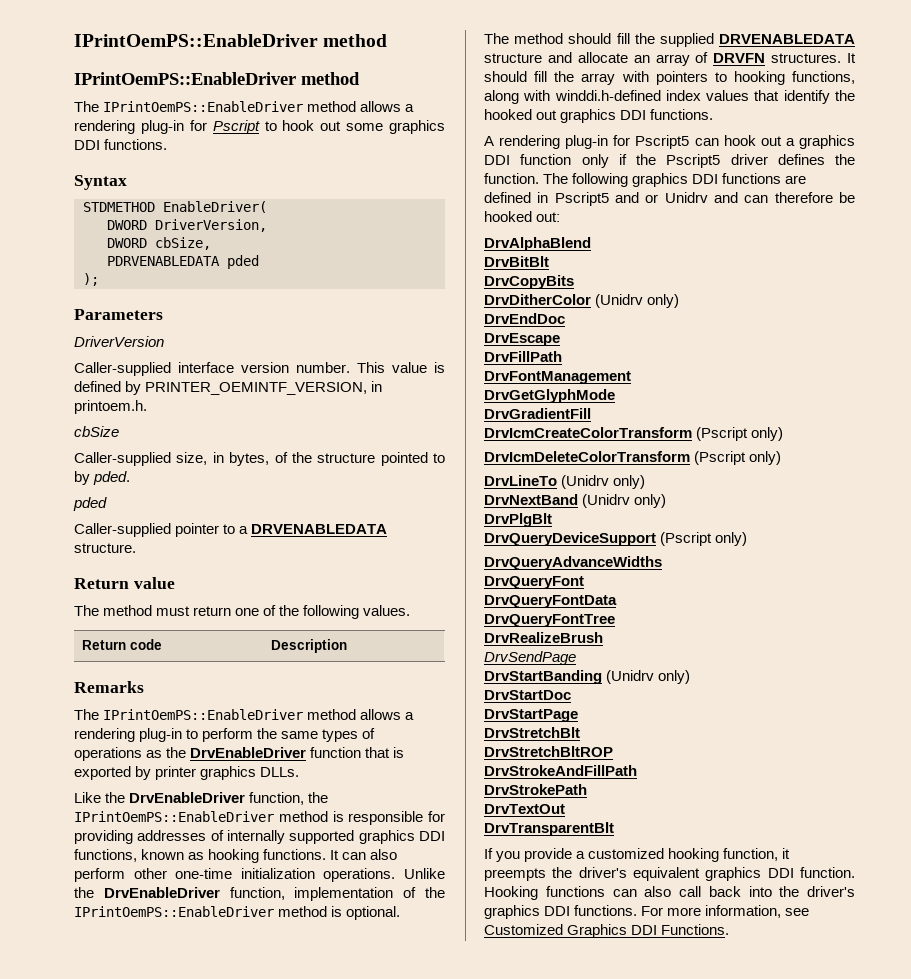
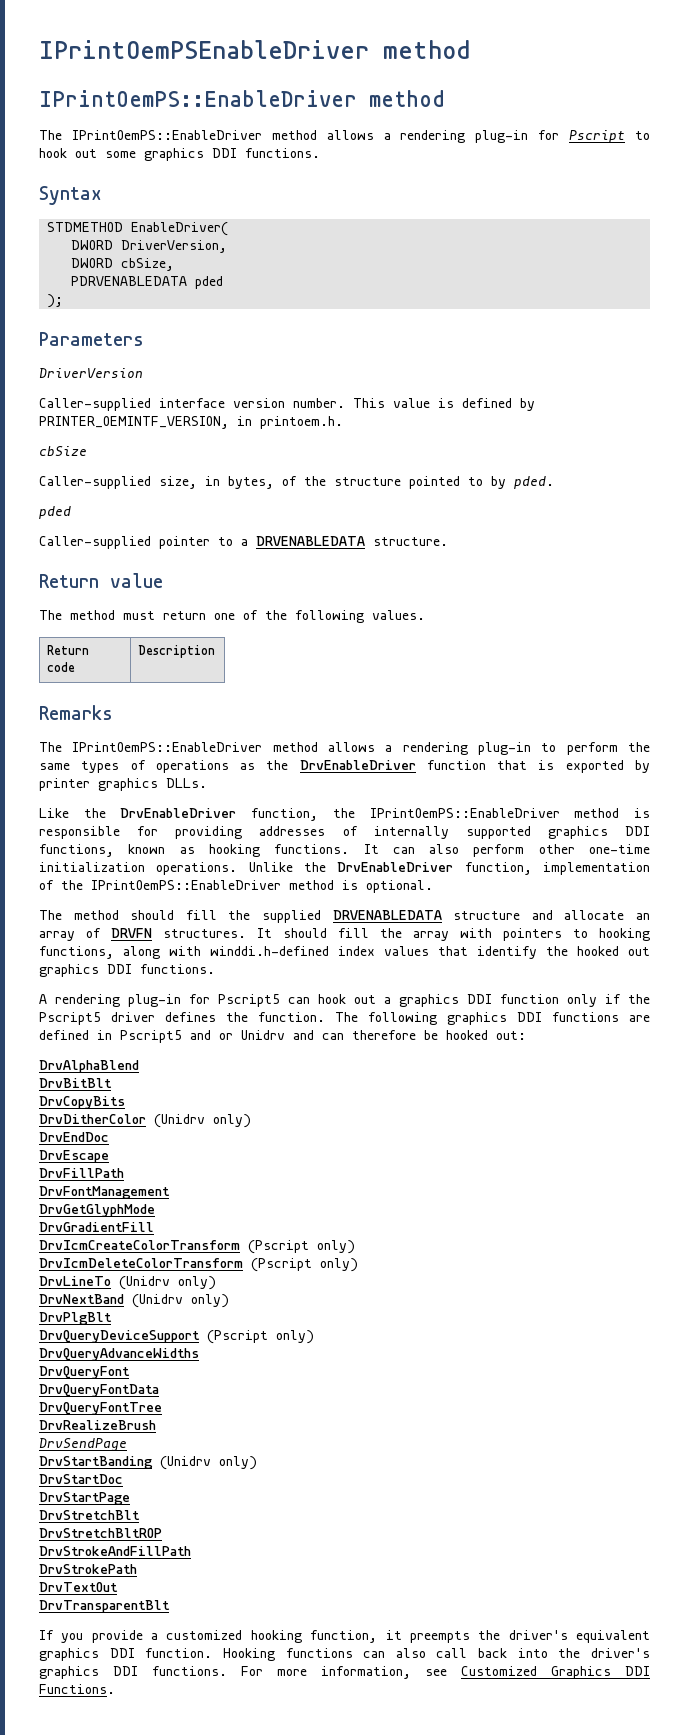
[74,34,318,47] IPrintOemPS::EnableDriver -> [39,40,369,59] IPrintOemPSEnableDriver

